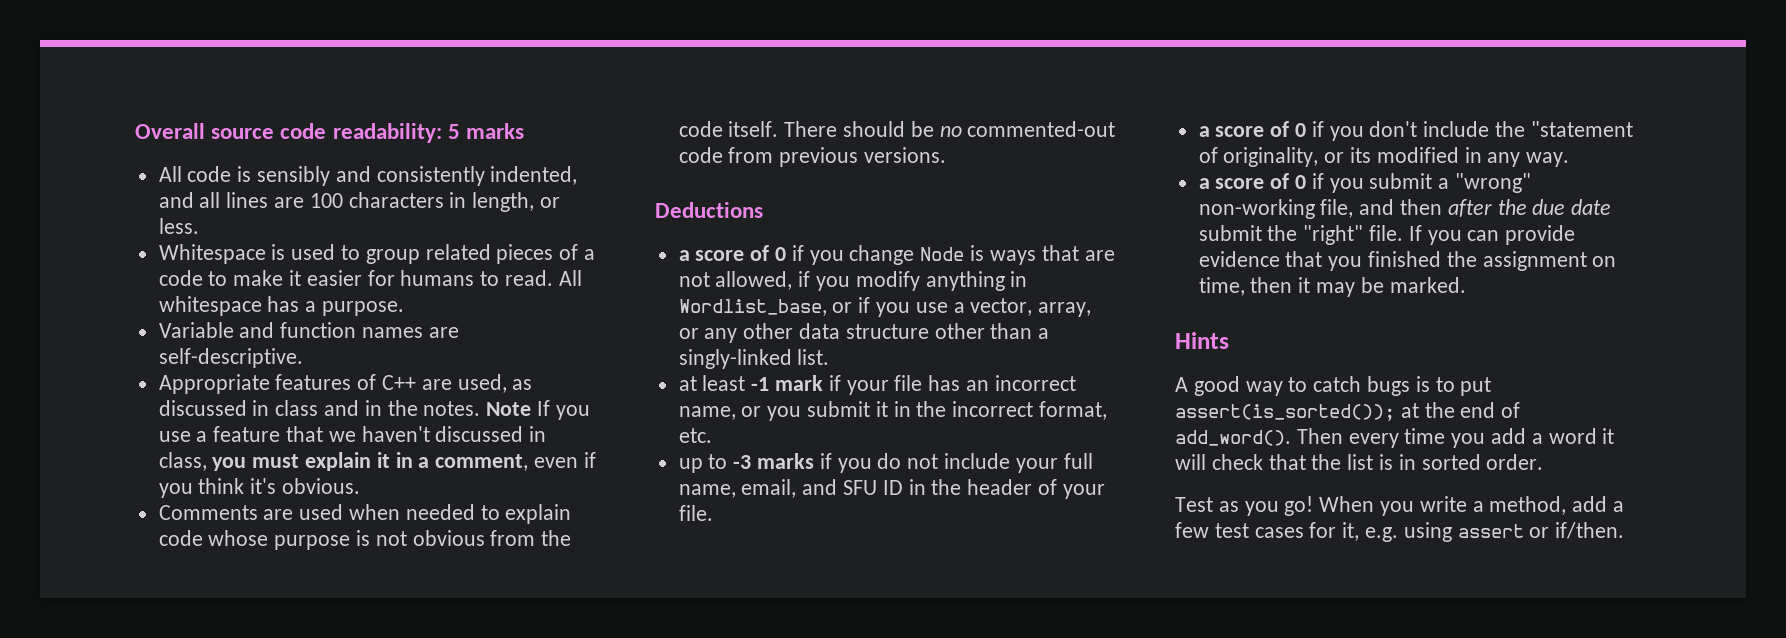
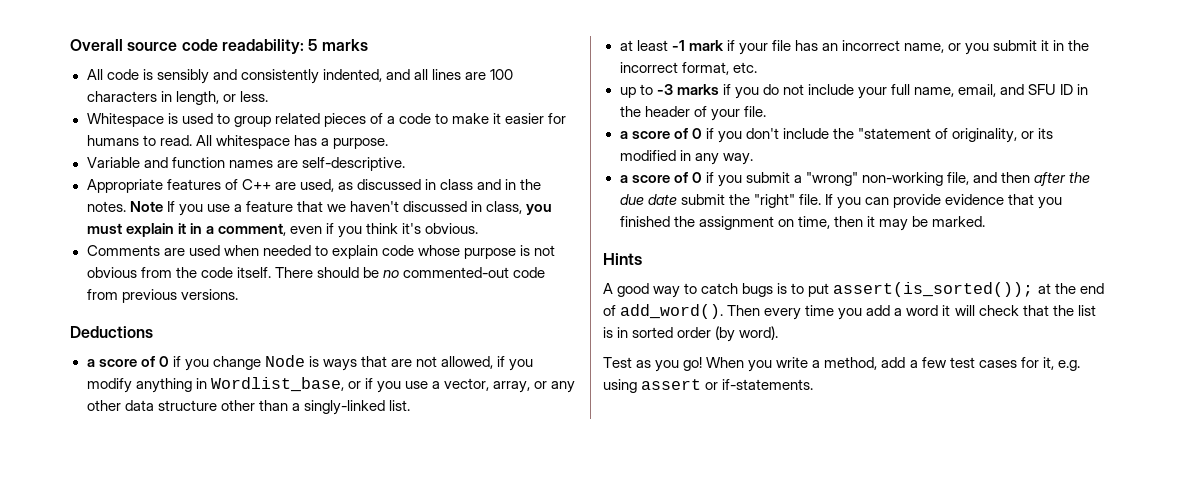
[1486,454,1544,470] order. -> [677,326,779,342] order (by word).
[1555,522,1625,539] if/then. -> [722,379,814,390] if-statements.

